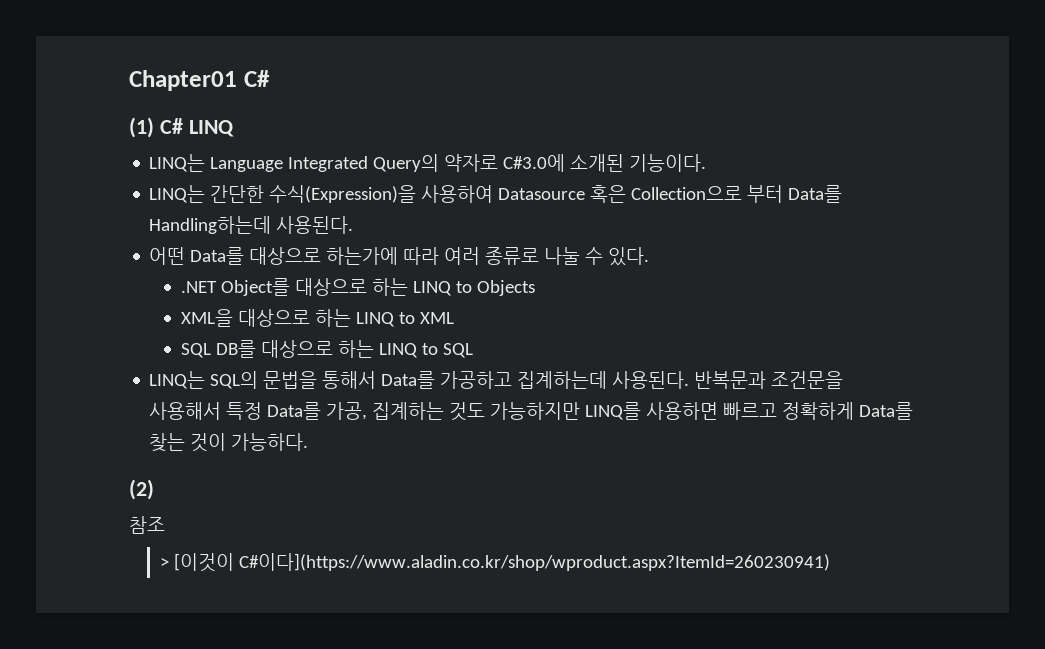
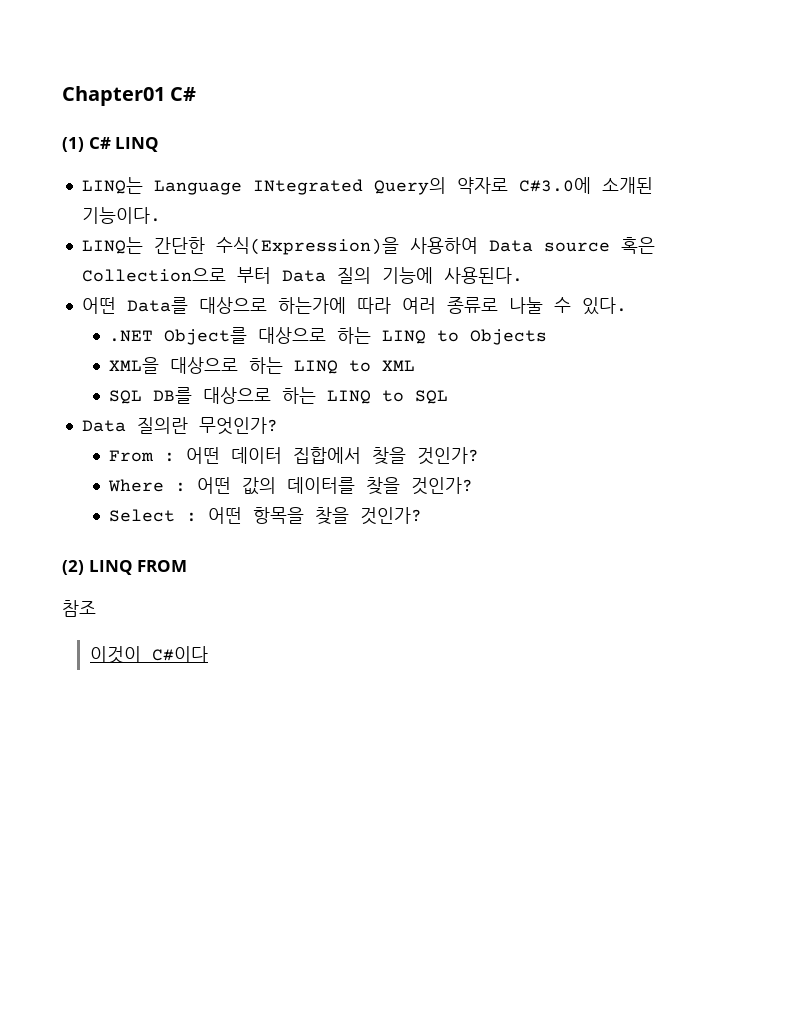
[288,156,369,172] Integrated -> [252,179,363,195] INtegrated
[498,188,586,200] Datasource -> [488,240,610,252] Data source
[788,185,843,203] [149,216,272,234] Data를 Handling하는데 -> [281,267,433,284] Data 질의 기능에
[149,371,844,389] [149,402,914,421] [149,433,309,452] LINQ는 SQL의 문법을 통해서 Data를 가공하고 집계하는데 사용된다. 반복문과 조건문을 사용해서 특정 Data를 가공, 집계하는 것도 가능하지만 LINQ를 사용하면 빠르고 정확하게 Data를 찾는 것이 가능하다. -> [81,417,278,435] [109,447,480,465] [108,477,474,495] [109,507,423,525] Data 질의란 무엇인가? // From : 어떤 데이터 집합에서 찾을 것인가? // Where : 어떤 값의 데이터를 찾을 것인가? // Select : 어떤 항목을 찾을 것인가?
(154, 489) none -> [88,560,188,575] LINQ FROM
[160,553,831,572] > [이것이 C#이다](https://www.aladin.co.kr/shop/wproduct.aspx?ItemId=260230941) -> [89,646,208,664] 이것이 C#이다

